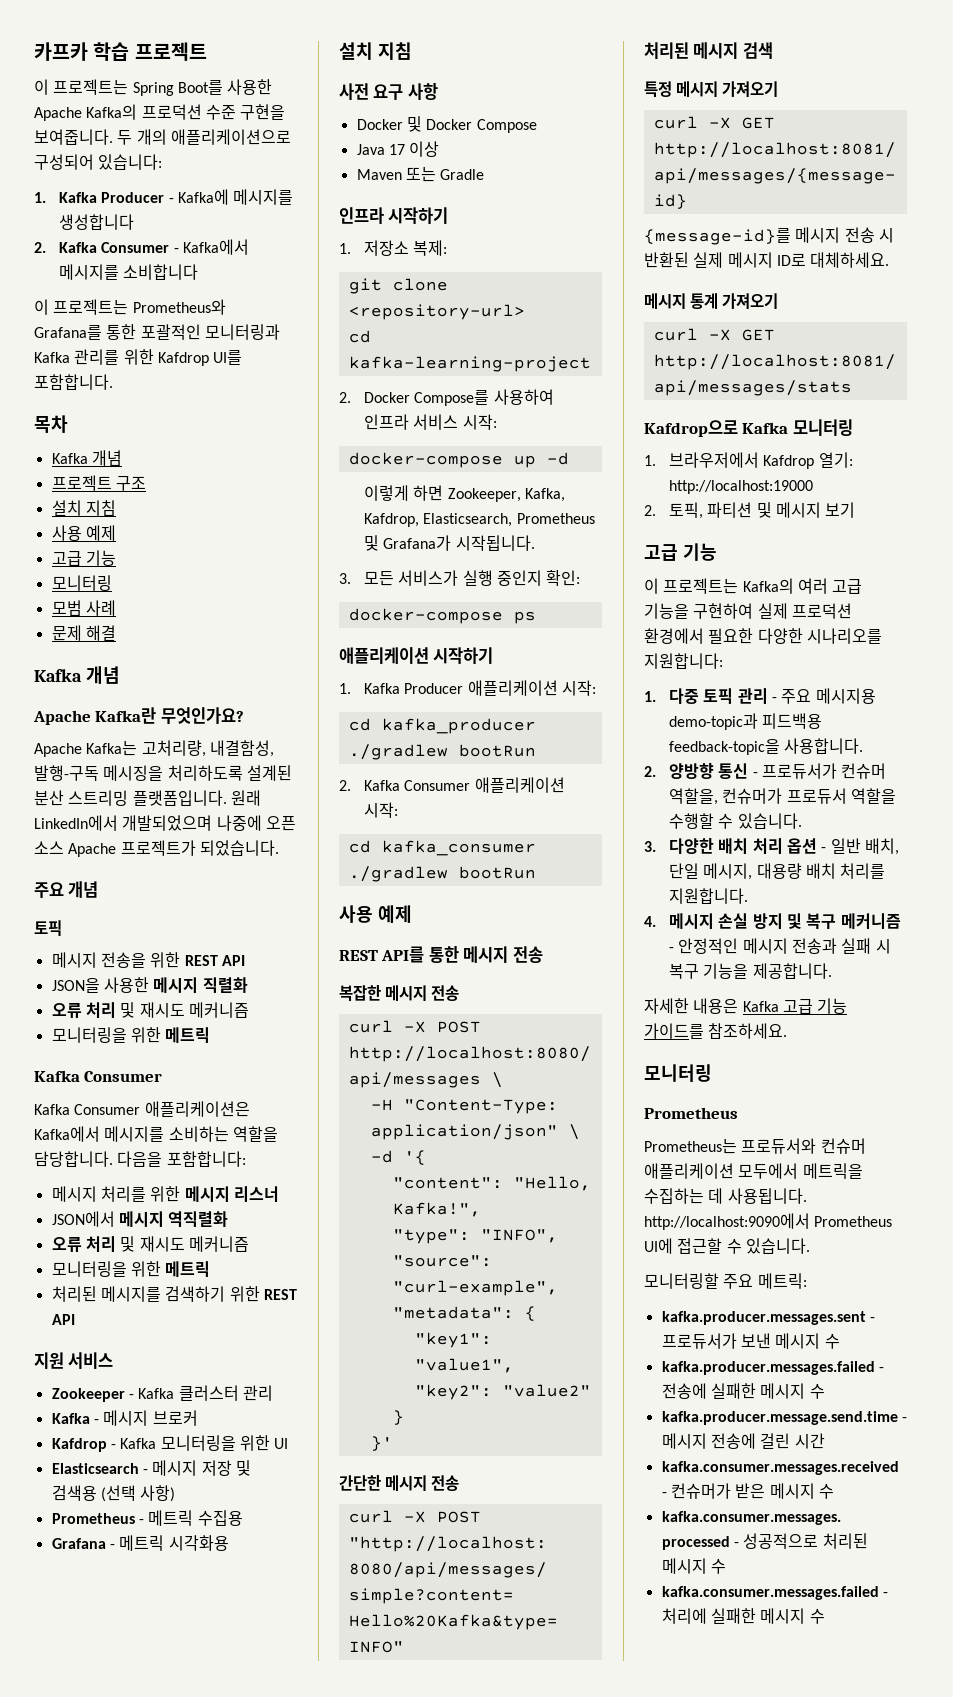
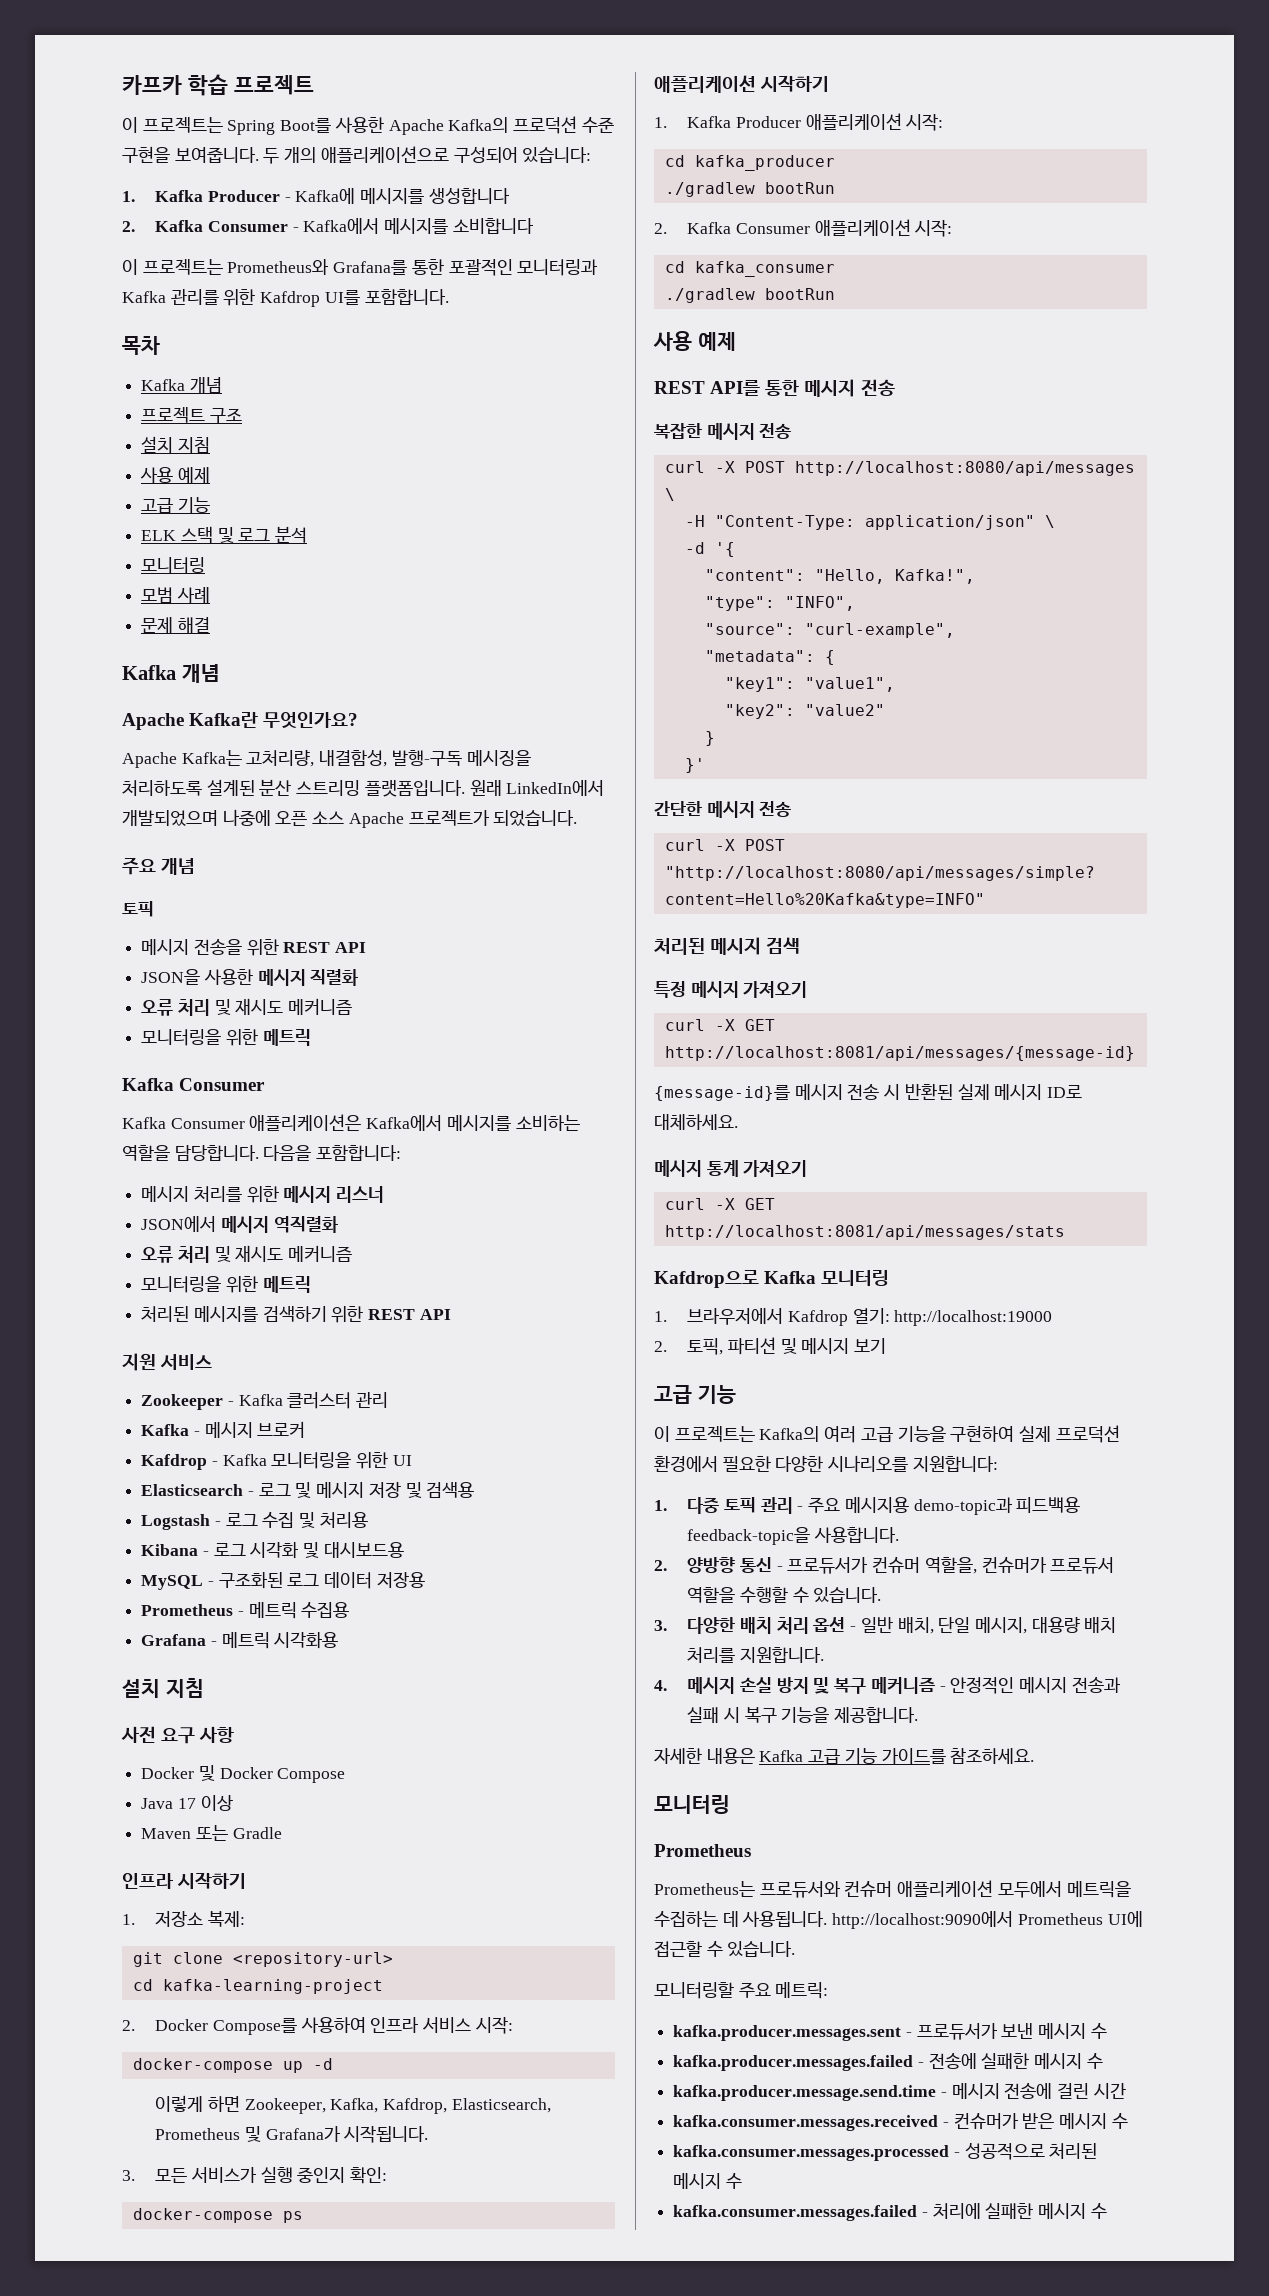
(116, 558) none -> [141,526,308,544] // ELK 스택 및 로그 분석
(148, 1471) none -> [258,1482,312,1498] 로그 및
[100,1485,176,1502] (선택 사항) -> [141,1512,368,1530] [141,1541,404,1559] [141,1571,425,1590] // Logstash - 로그 수집 및 처리용 // Kibana - 로그 시각화 및 대시보드용 // MySQL - 구조화된 로그 데이터 저장용

